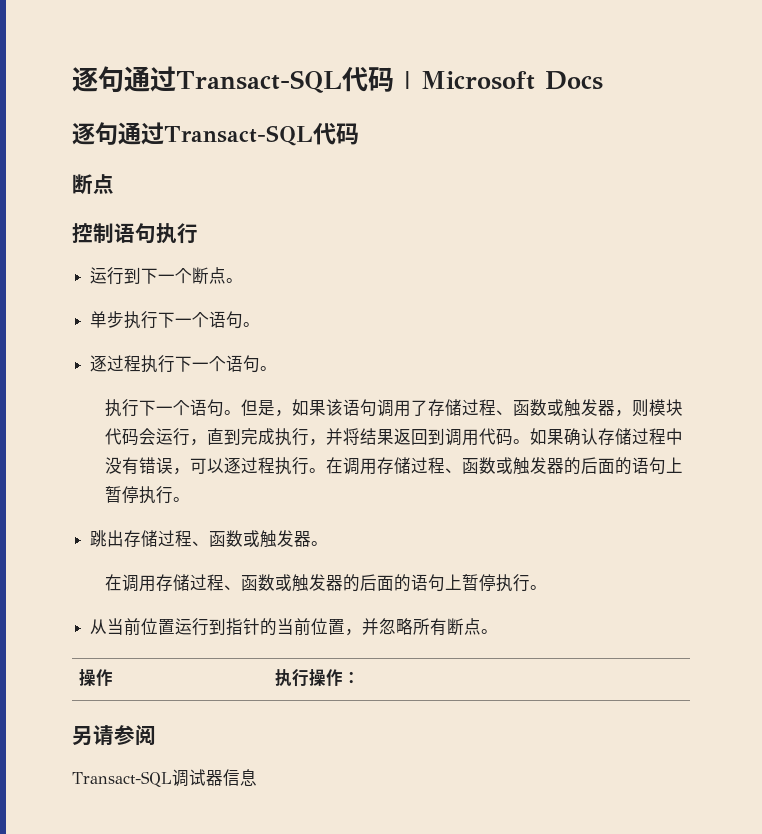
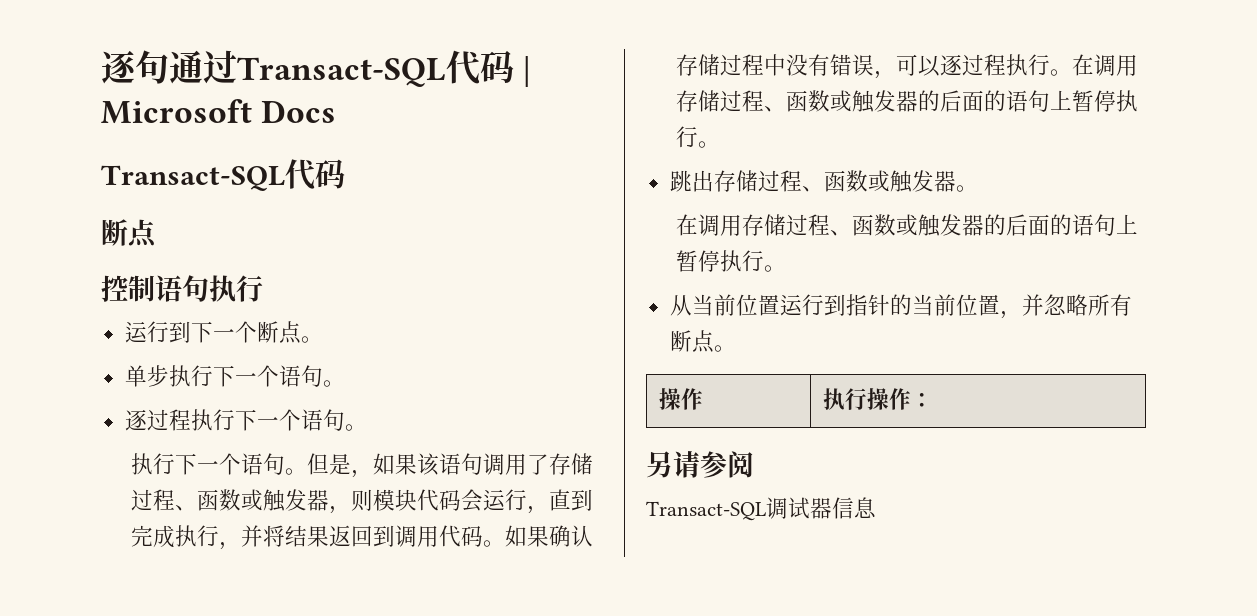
[72,122,164,145] 逐句通过 -> (337, 111) none

